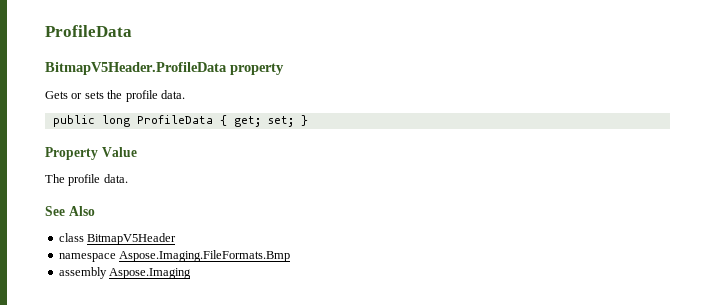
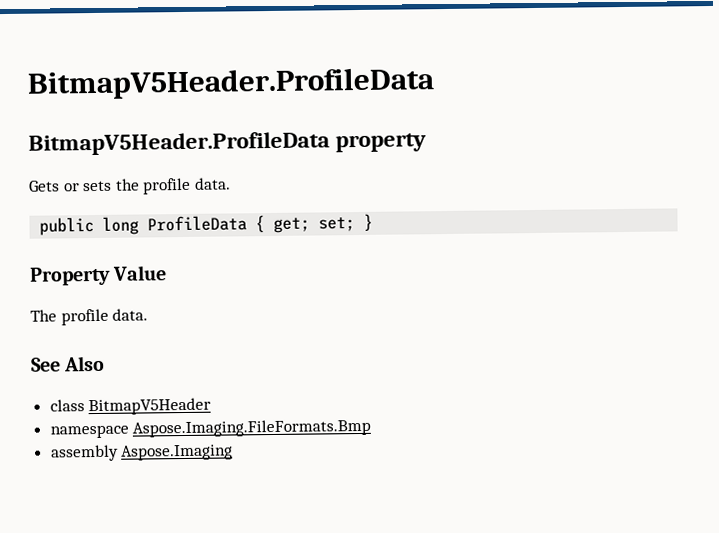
[45,25,132,37] ProfileData -> [27,67,435,100] BitmapV5Header.ProfileData

